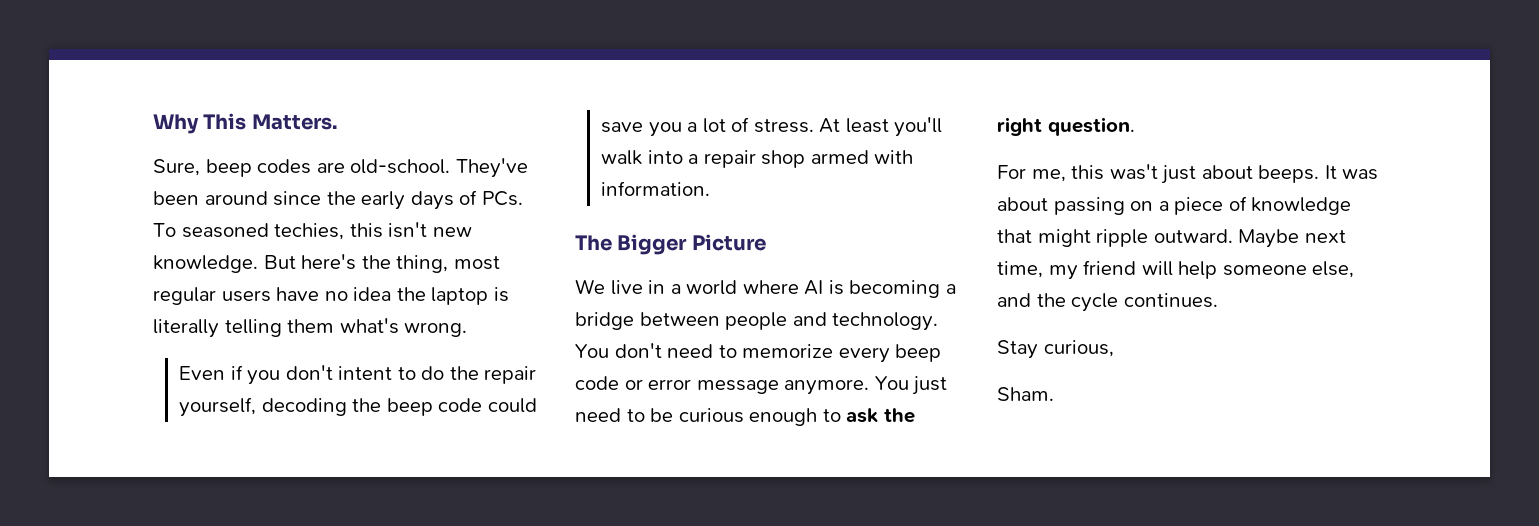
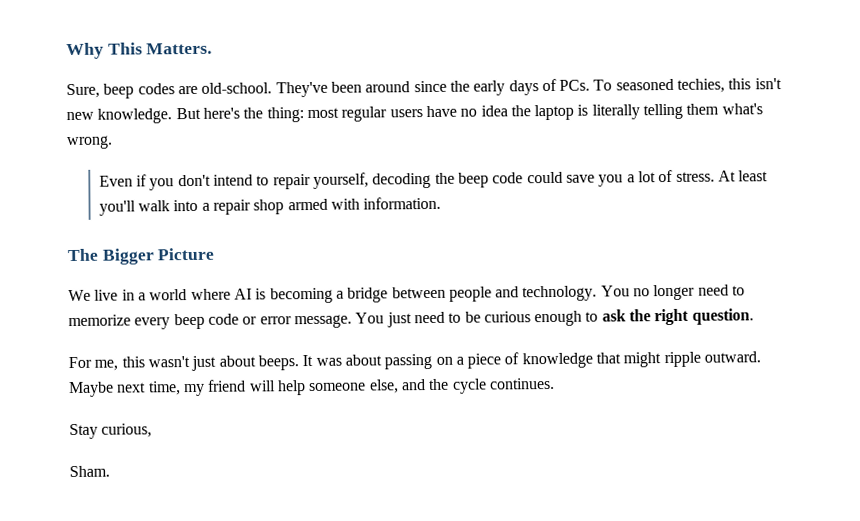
[396,255,449,273] thing, -> [266,107,304,123] thing:
[338,366,479,380] intent to do the -> [213,174,270,186] intend to
[614,343,662,358] don't -> [633,284,696,301] no longer
[696,379,870,395] message anymore. -> [293,314,352,329] message.
[1109,164,1158,180] was't -> [147,356,190,368] wasn't

